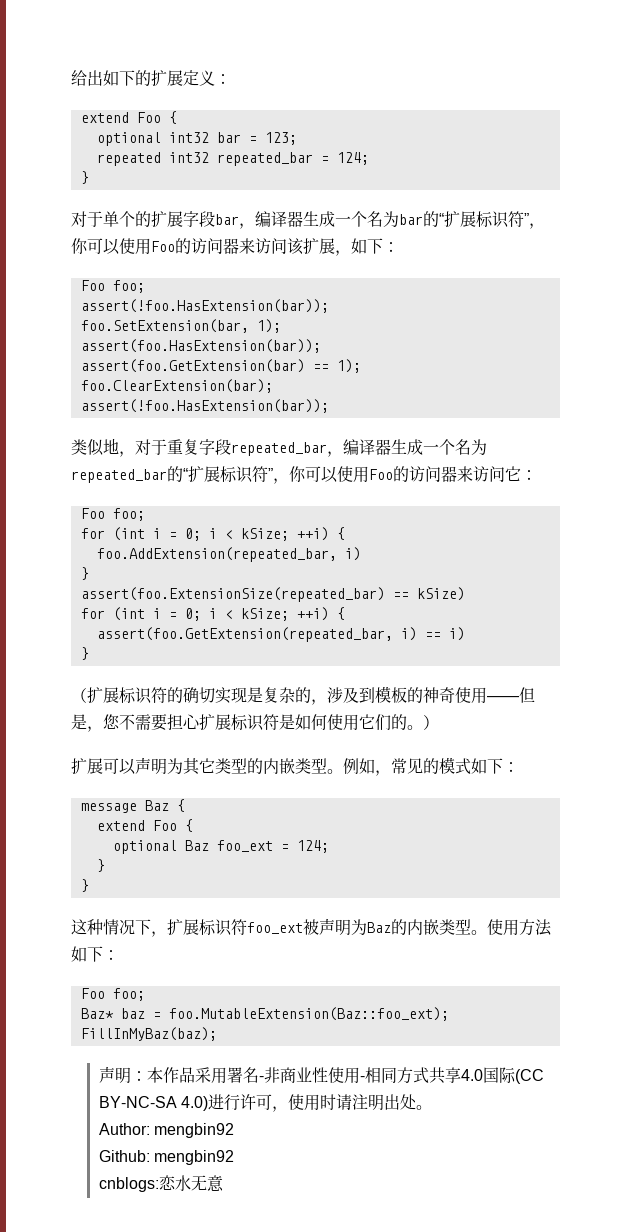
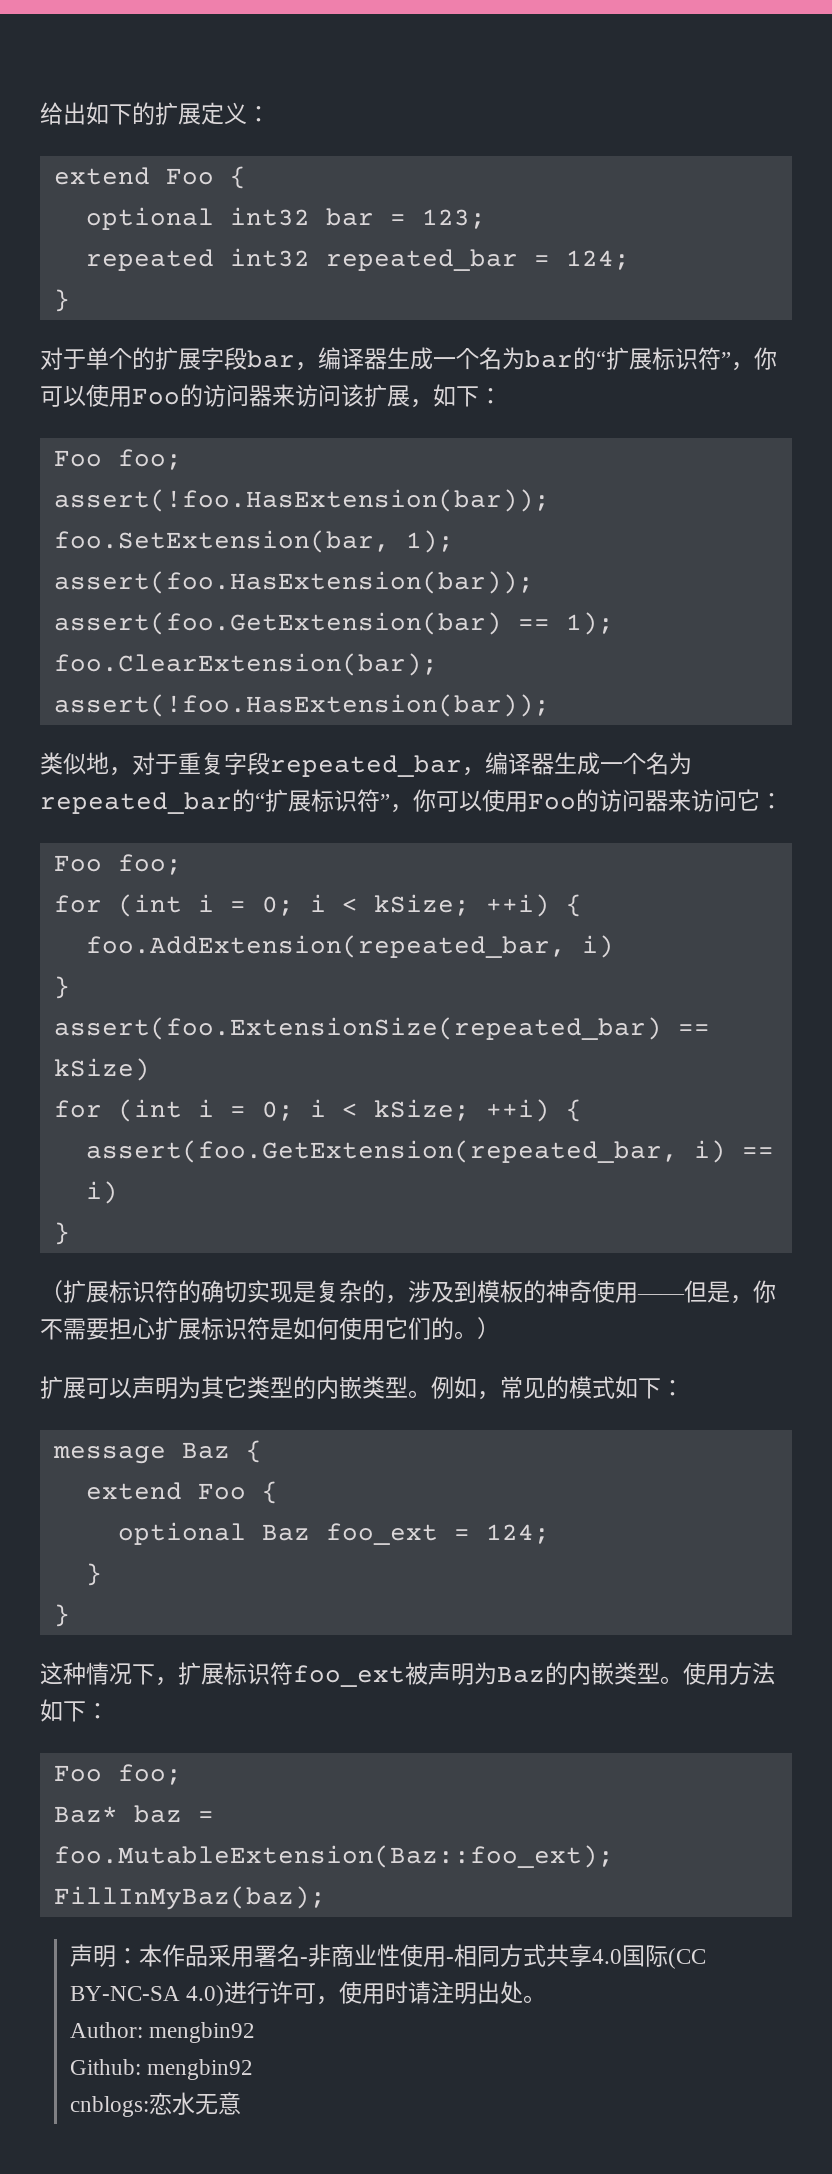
[103,714,120,729] 您 -> [753,1280,776,1303] 你

